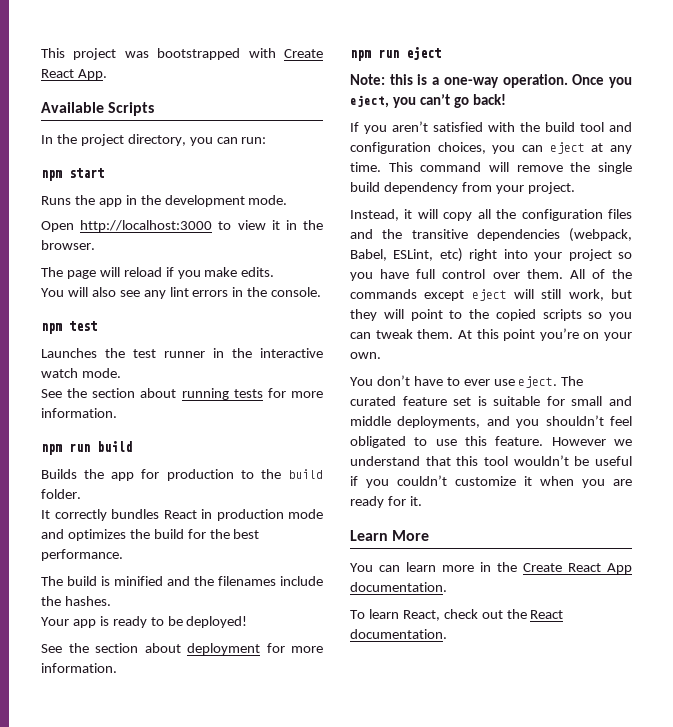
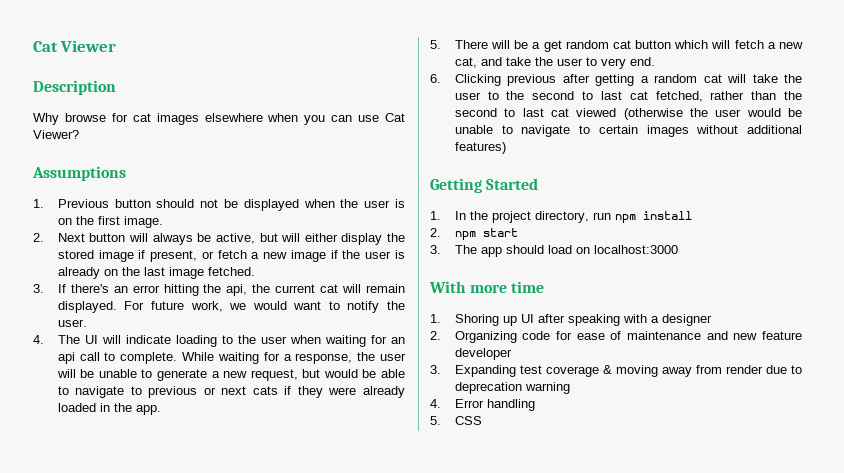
[41,48,323,60] [41,69,107,80] [41,102,155,116] [41,134,267,146] [41,168,104,181] [41,195,288,207] [41,220,323,232] [41,240,95,250] [41,267,275,279] [41,287,322,299] [41,321,97,334] [41,348,323,358] [41,368,121,378] [41,388,323,400] [41,408,117,418] [41,441,132,455] [41,469,323,481] [41,489,81,499] [41,509,323,521] [41,529,260,541] [41,549,123,561] [41,576,323,586] [41,596,111,606] [41,616,248,628] [41,643,323,655] [41,663,117,673] [350,47,441,61] [350,74,632,88] [350,94,506,108] [350,121,632,134] [350,142,632,154] [350,162,632,174] [350,182,575,194] [350,209,632,221] [350,228,632,242] [350,248,632,262] [350,269,632,281] [350,289,632,301] [350,309,632,321] [350,328,632,341] [350,352,381,359] [350,375,584,388] [350,396,632,406] [350,415,632,428] [350,436,632,448] [350,455,632,466] [350,475,632,488] [350,496,422,508] [350,530,430,541] [350,562,632,574] [350,582,447,592] [350,609,564,621] [350,629,447,639] This project was bootstrapped with Create React App. // Available Scripts // In the project directory, you can run: // npm start // Runs the app in the development mode. // Open http://localhost:3000 to view it in the browser. // The page will reload if you make edits. // You will also see any lint errors in the console. // npm test // Launches the test runner in the interactive watch mode. // See the section about running tests for more information. // npm run build // Builds the app for production to the build folder. // It correctly bundles React in production mode and optimizes the build for the best performance. // The build is minified and the filenames include the hashes. // Your app is ready to be deployed! // See the section about deployment for more information. // npm run eject // Note: this is a one-way operation. Once you eject, you can’t go back! // If you aren’t satisfied with the build tool and configuration choices, you can eject at any time. This command will remove the single build dependency from your project. // Instead, it will copy all the configuration files and the transitive dependencies (webpack, Babel, ESLint, etc) right into your project so you have full control over them. All of the commands except eject will still work, but they will point to the copied scripts so you can tweak them. At this point you’re on your own. // You don’t have to ever use eject. The curated feature set is suitable for small and middle deployments, and you shouldn’t feel obligated to use this feature. However we understand that this tool wouldn’t be useful if you couldn’t customize it when you are ready for it. // Learn More // You can learn more in the Create React App documentation. // To learn React, check out the React documentation. -> [33,40,117,52] [33,80,116,95] [33,113,405,125] [33,130,79,139] [32,166,126,181] [33,199,405,211] [57,216,163,228] [33,233,405,245] [57,250,405,262] [57,267,255,279] [33,284,405,296] [57,301,405,313] [57,319,87,327] [33,335,406,347] [57,352,406,364] [56,369,406,381] [57,386,405,398] [57,403,161,415] [430,40,804,52] [454,57,655,69] [430,74,802,86] [454,91,802,102] [454,108,802,120] [454,125,802,137] [454,142,506,154] [430,178,539,193] [430,211,692,223] [430,228,518,240] [430,245,678,257] [429,281,545,293] [430,314,712,326] [430,331,802,343] [454,348,512,360] [430,365,802,377] [454,382,570,394] [430,399,535,411] [430,416,482,425] Cat Viewer // Description // Why browse for cat images elsewhere when you can use Cat Viewer? // Assumptions // 1. Previous button should not be displayed when the user is on the first image. // 2. Next button will always be active, but will either display the stored image if present, or fetch a new image if the user is already on the last image fetched. // 3. If there's an error hitting the api, the current cat will remain displayed. For future work, we would want to notify the user. // 4. The UI will indicate loading to the user when waiting for an api call to complete. While waiting for a response, the user will be unable to generate a new request, but would be able to navigate to previous or next cats if they were already loaded in the app. // 5. There will be a get random cat button which will fetch a new cat, and take the user to very end. // 6. Clicking previous after getting a random cat will take the user to the second to last cat fetched, rather than the second to last cat viewed (otherwise the user would be unable to navigate to certain images without additional features) // Getting Started // 1. In the project directory, run npm install // 2. npm start // 3. The app should load on localhost:3000 // With more time // 1. Shoring up UI after speaking with a designer // 2. Organizing code for ease of maintenance and new feature developer // 3. Expanding test coverage & moving away from render due to deprecation warning // 4. Error handling // 5. CSS

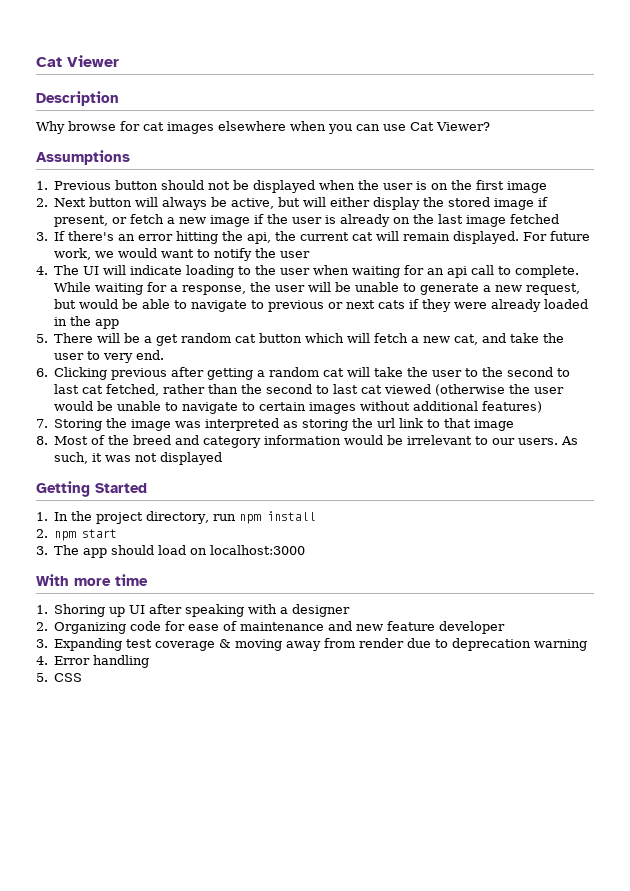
[123,216,163,228] image. -> [507,181,548,193] image
[207,267,255,276] fetched. -> [510,214,560,224] fetched
[57,319,87,327] user. -> [280,251,311,258] user
[135,405,161,415] app. -> [95,319,120,329] app
(506, 148) none -> [36,418,515,431] [36,435,579,448] [54,452,223,465] // 7. Storing the image was interpreted as storing the url link to that image // 8. Most of the breed and category information would be irrelevant to our users. As such, it was not displayed

